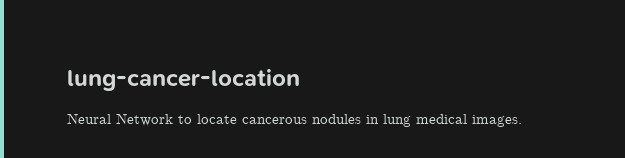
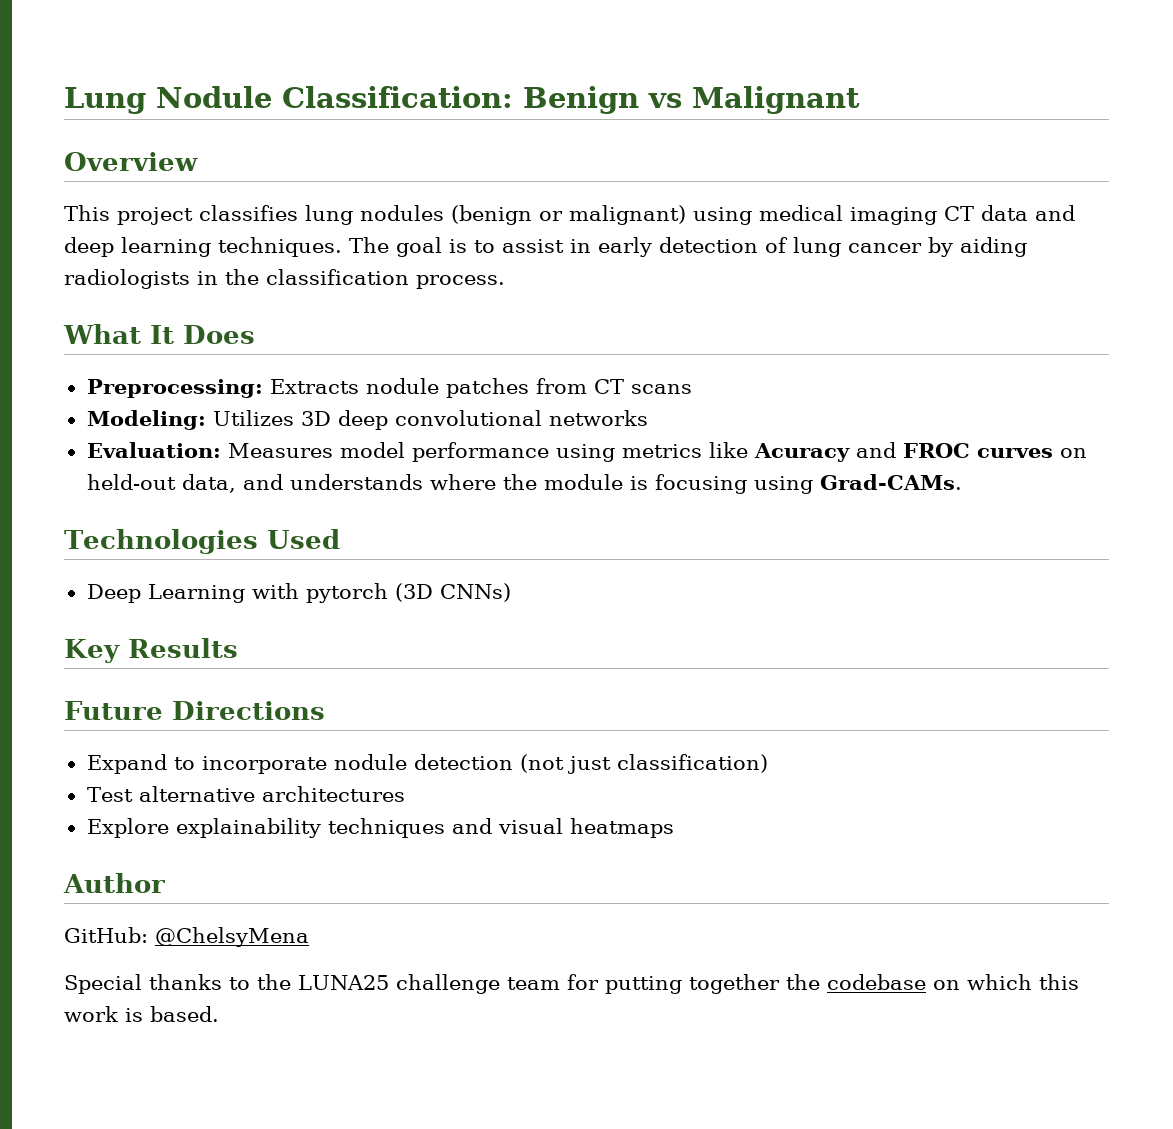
[67,69,300,91] [67,113,522,127] lung-cancer-location // Neural Network to locate cancerous nodules in lung medical images. -> [64,86,860,114] [64,152,198,171] [64,205,1075,225] [64,237,1027,257] [64,269,505,289] [63,324,255,344] [86,378,692,398] [86,410,648,430] [86,442,1087,462] [86,474,962,494] [64,529,340,554] [86,583,511,603] [64,638,238,663] [64,701,325,720] [86,754,768,774] [86,786,405,802] [86,818,674,838] [63,873,165,893] [64,927,309,947] [64,974,1079,994] [64,1006,219,1022] Lung Nodule Classification: Benign vs Malignant // Overview // This project classifies lung nodules (benign or malignant) using medical imaging CT data and deep learning techniques. The goal is to assist in early detection of lung cancer by aiding radiologists in the classification process. // What It Does // Preprocessing: Extracts nodule patches from CT scans // Modeling: Utilizes 3D deep convolutional networks // Evaluation: Measures model performance using metrics like Acuracy and FROC curves on held-out data, and understands where the module is focusing using Grad-CAMs. // Technologies Used // Deep Learning with pytorch (3D CNNs) // Key Results // Future Directions // Expand to incorporate nodule detection (not just classification) // Test alternative architectures // Explore explainability techniques and visual heatmaps // Author // GitHub: @ChelsyMena // Special thanks to the LUNA25 challenge team for putting together the codebase on which this work is based.

